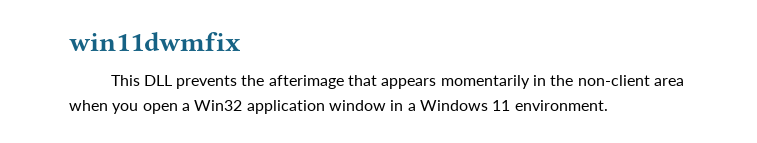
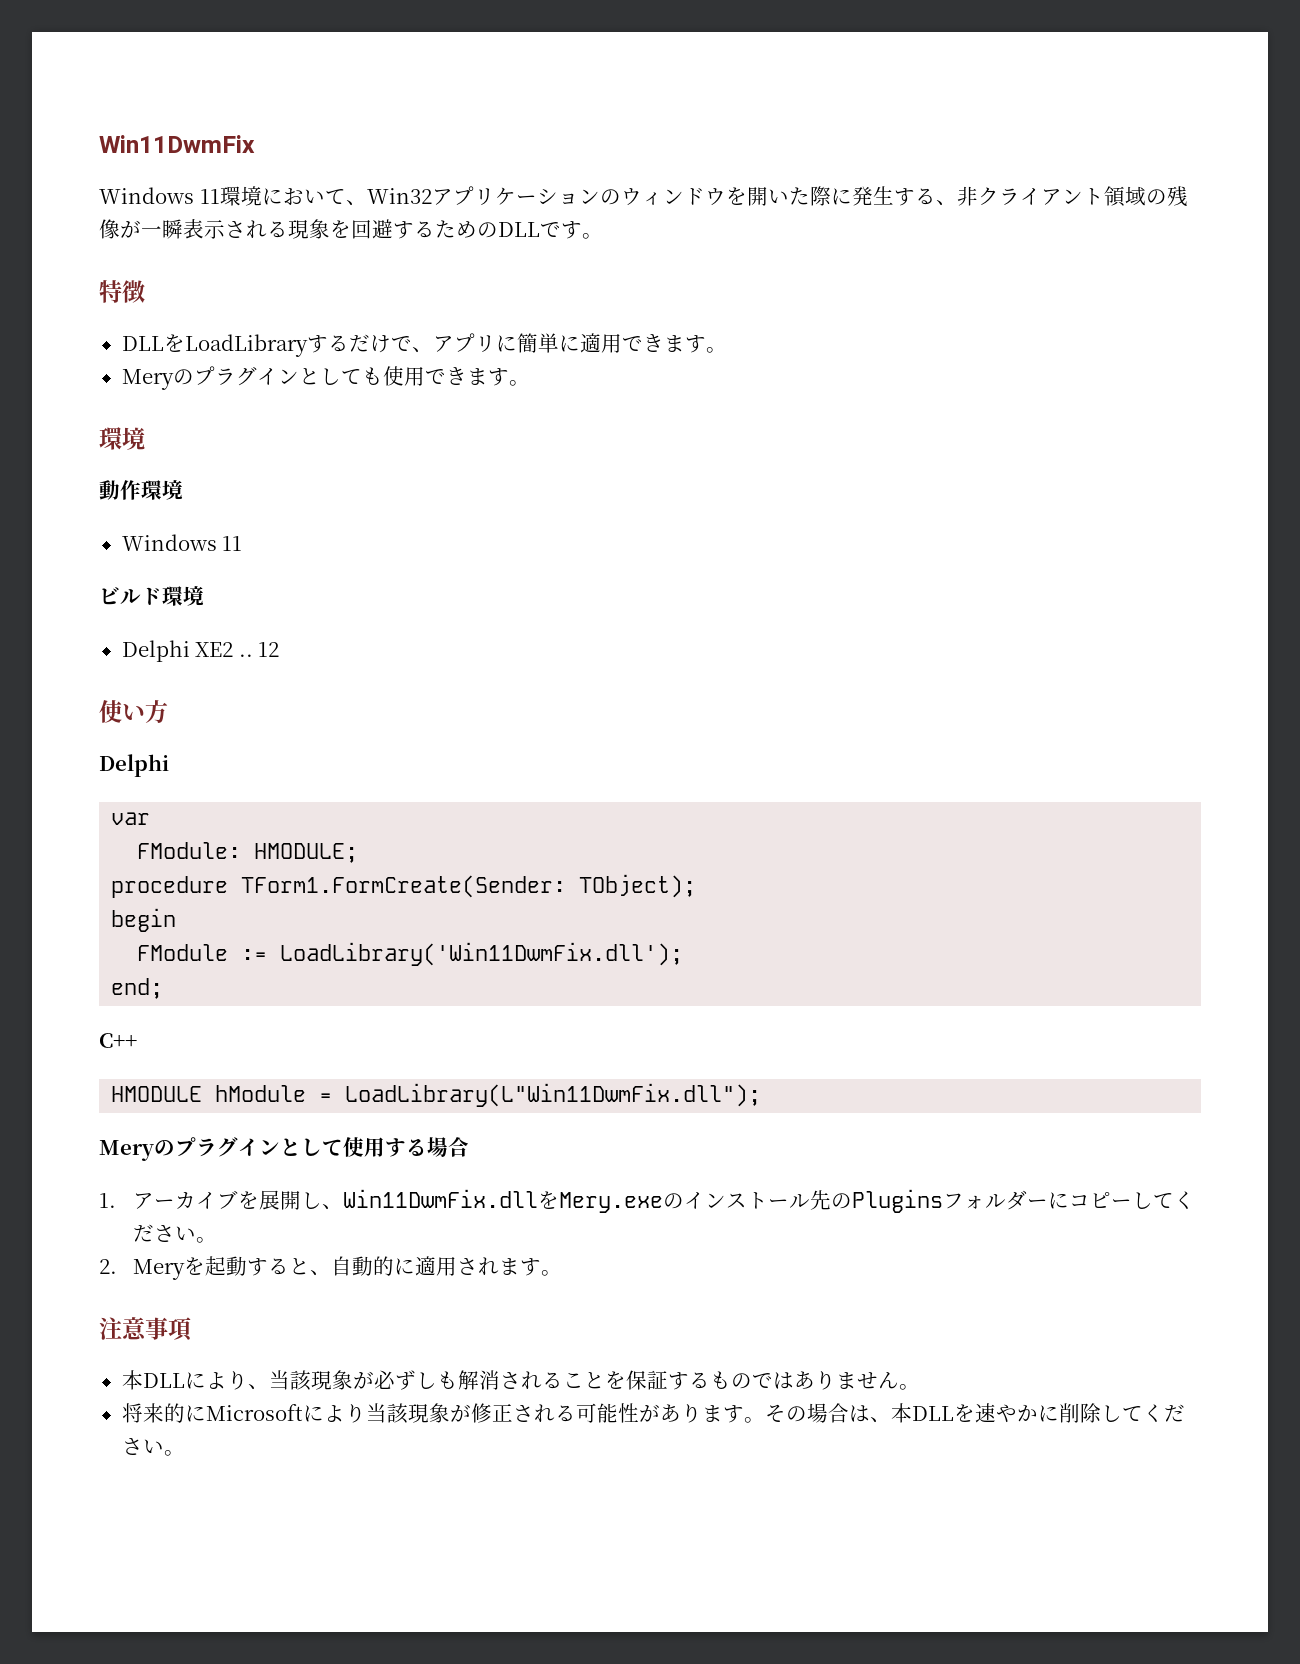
[69,32,241,51] [110,75,685,89] [69,100,608,114] win11dwmfix // This DLL prevents the afterimage that appears momentarily in the non-client area when you open a Win32 application window in a Windows 11 environment. -> [99,135,255,153] [99,186,1188,207] [99,219,603,239] [99,280,145,303] [121,333,727,357] [121,366,530,390] [99,427,145,450] [99,480,183,500] [121,534,243,551] [99,586,204,606] [121,640,280,662] [99,700,168,723] [99,754,169,777] [111,812,151,825] [137,842,359,863] [111,874,697,898] [111,908,177,932] [137,942,684,966] [111,978,164,999] [99,1033,137,1048] [111,1083,762,1107] [99,1137,469,1161] [99,1189,1196,1213] [133,1224,218,1243] [99,1256,563,1280] [99,1317,192,1341] [121,1370,920,1391] [121,1403,1185,1424] [121,1438,185,1456] Win11DwmFix // Windows 11環境において、Win32アプリケーションのウィンドウを開いた際に発生する、非クライアント領域の残像が一瞬表示される現象を回避するためのDLLです。 // 特徴 // DLLをLoadLibraryするだけで、アプリに簡単に適用できます。 // Meryのプラグインとしても使用できます。 // 環境 // 動作環境 // Windows 11 // ビルド環境 // Delphi XE2 .. 12 // 使い方 // Delphi // var // FModule: HMODULE; // procedure TForm1.FormCreate(Sender: TObject); // begin // FModule := LoadLibrary('Win11DwmFix.dll'); // end; // C++ // HMODULE hModule = LoadLibrary(L"Win11DwmFix.dll"); // Meryのプラグインとして使用する場合 // 1.アーカイブを展開し、Win11DwmFix.dllをMery.exeのインストール先のPluginsフォルダーにコピーしてください。 // 2. Meryを起動すると、自動的に適用されます。 // 注意事項 // 本DLLにより、当該現象が必ずしも解消されることを保証するものではありません。 // 将来的にMicrosoftにより当該現象が修正される可能性があります。その場合は、本DLLを速やかに削除してください。

